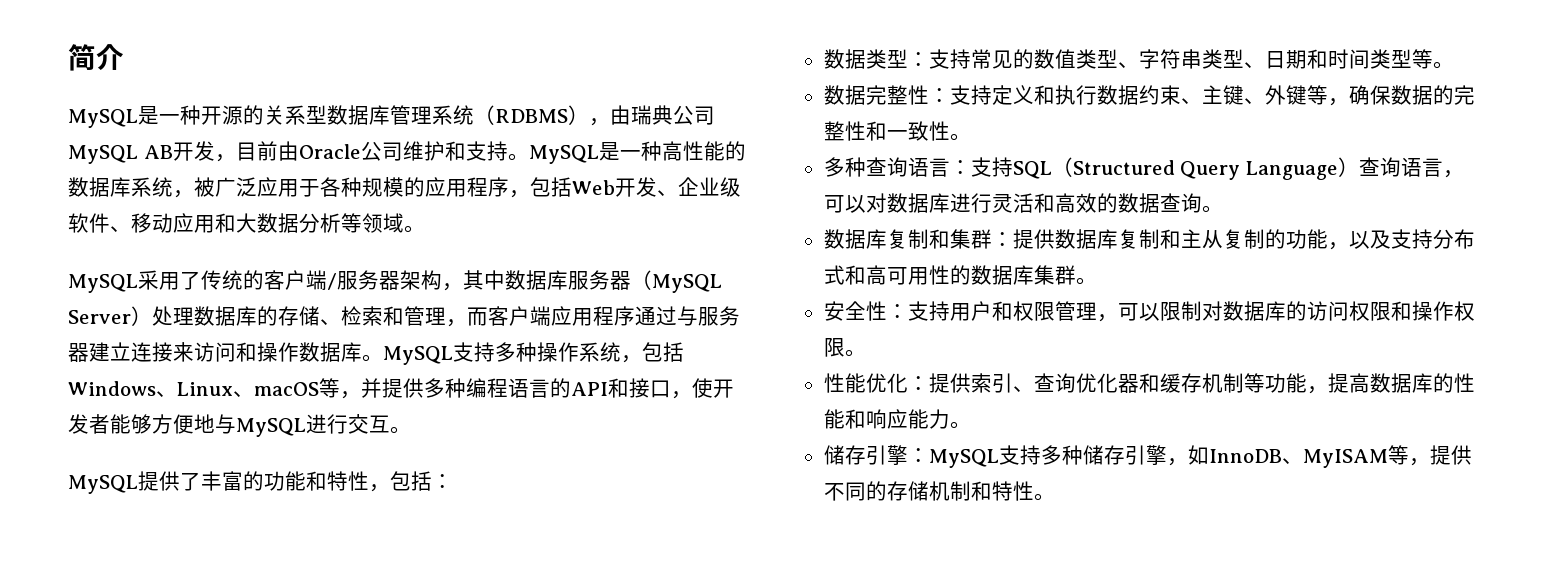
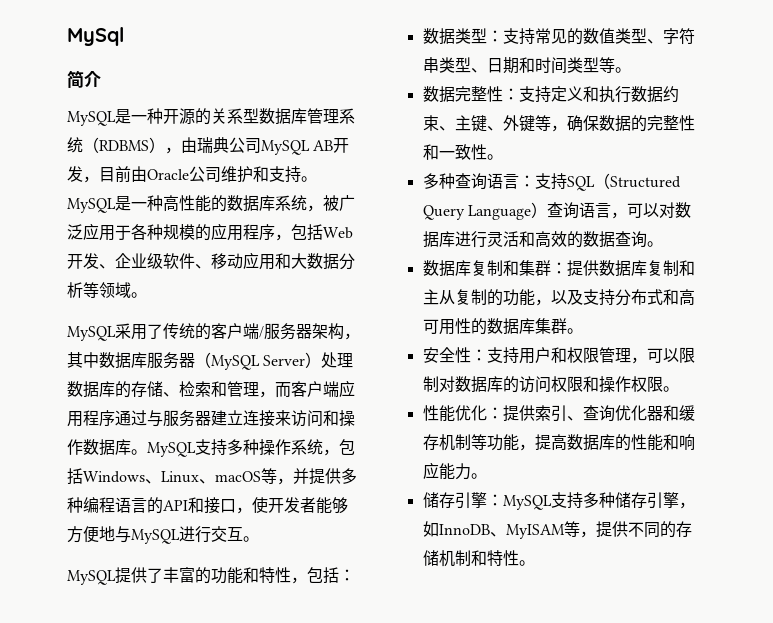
(68, 57) none -> [67,27,124,46] MySql //

